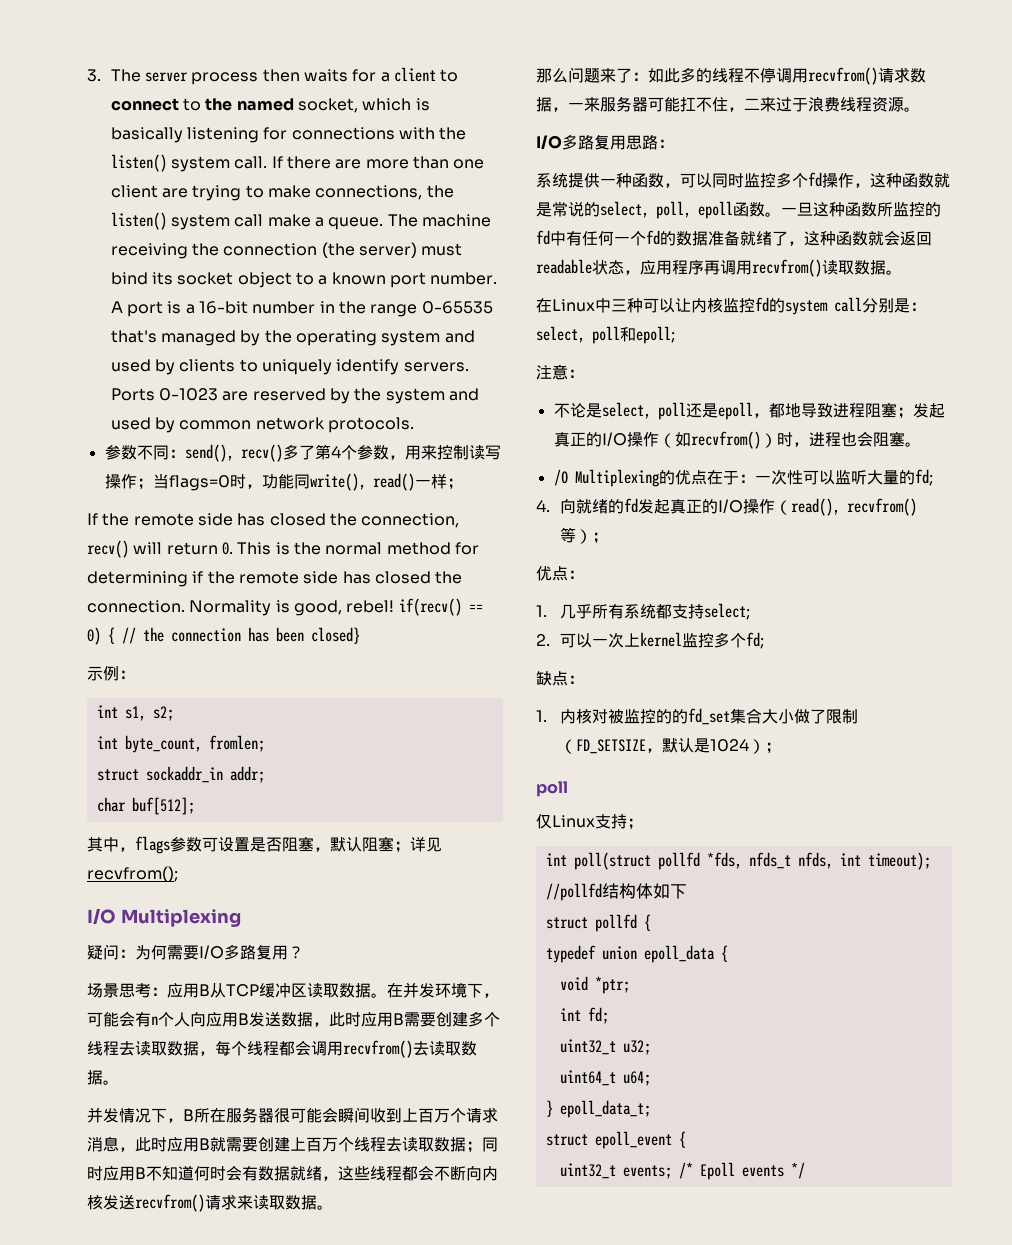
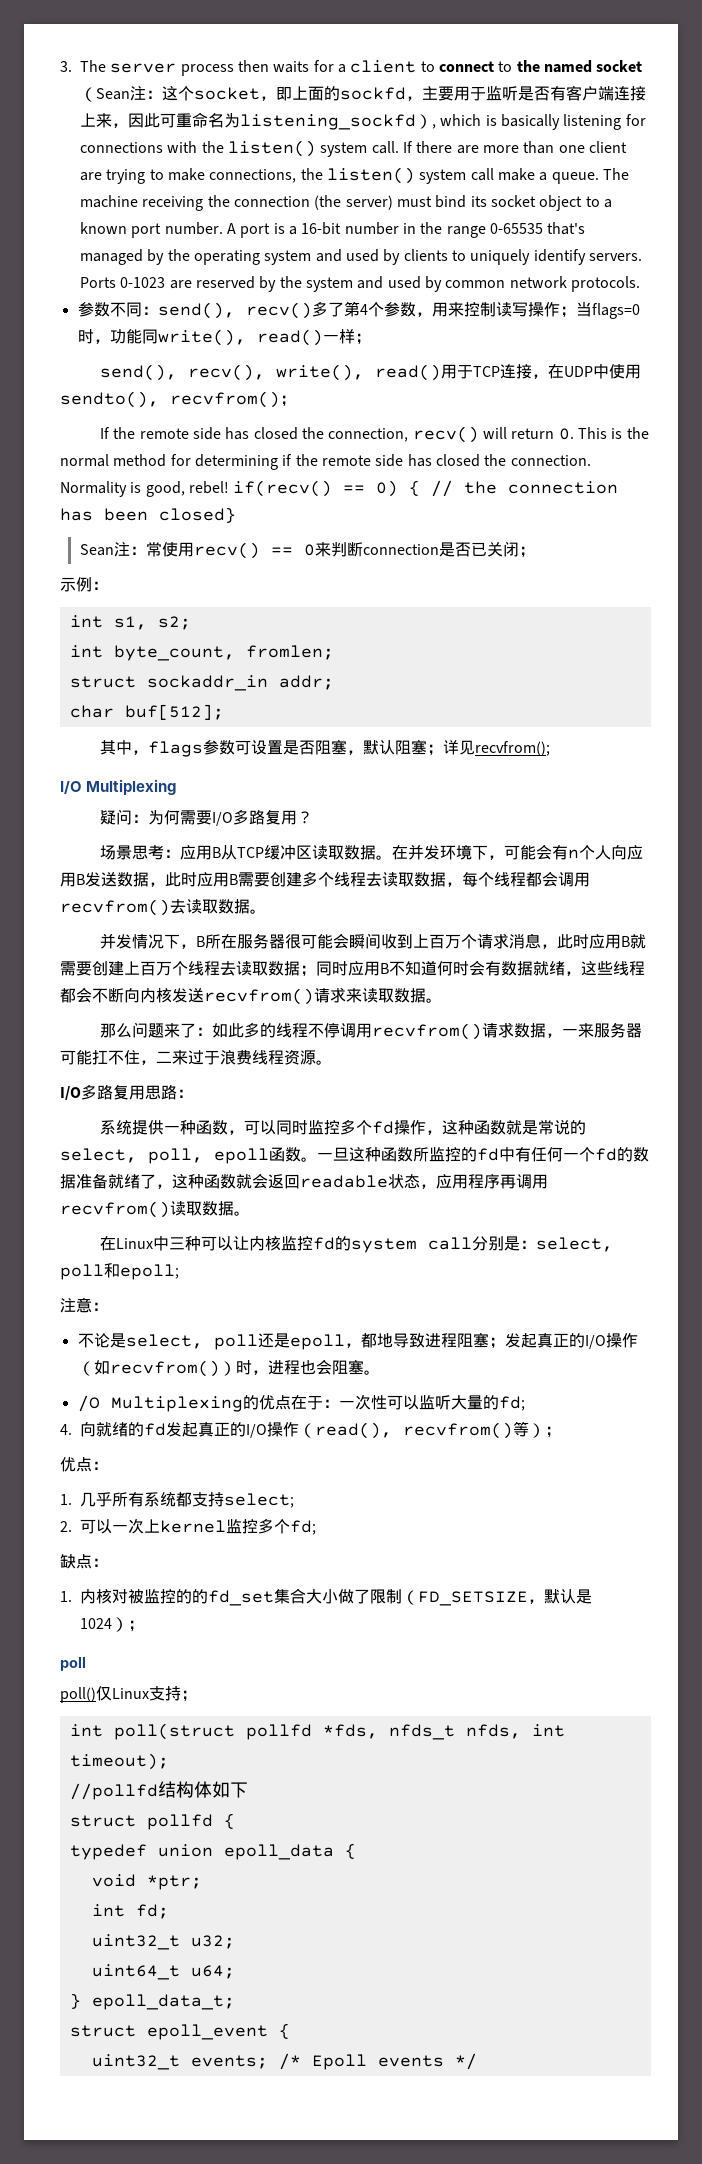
[298,98,359,113] socket, -> [596,60,643,72] [80,85,646,102] [80,112,436,130] socket（Sean注：这个socket，即上面的sockfd，主要用于监听是否有客户端连接上来，因此可重命名为listening_sockfd）,
(463, 484) none -> [100,364,642,381] [60,391,296,408] // send(), recv(), write(), read()用于TCP连接，在UDP中使用sendto(), recvfrom()；
(360, 635) none -> [79,541,535,559] // Sean注：常使用recv() == 0来判断connection是否已关闭；
(568, 789) none -> [60,1687,96,1703] poll()

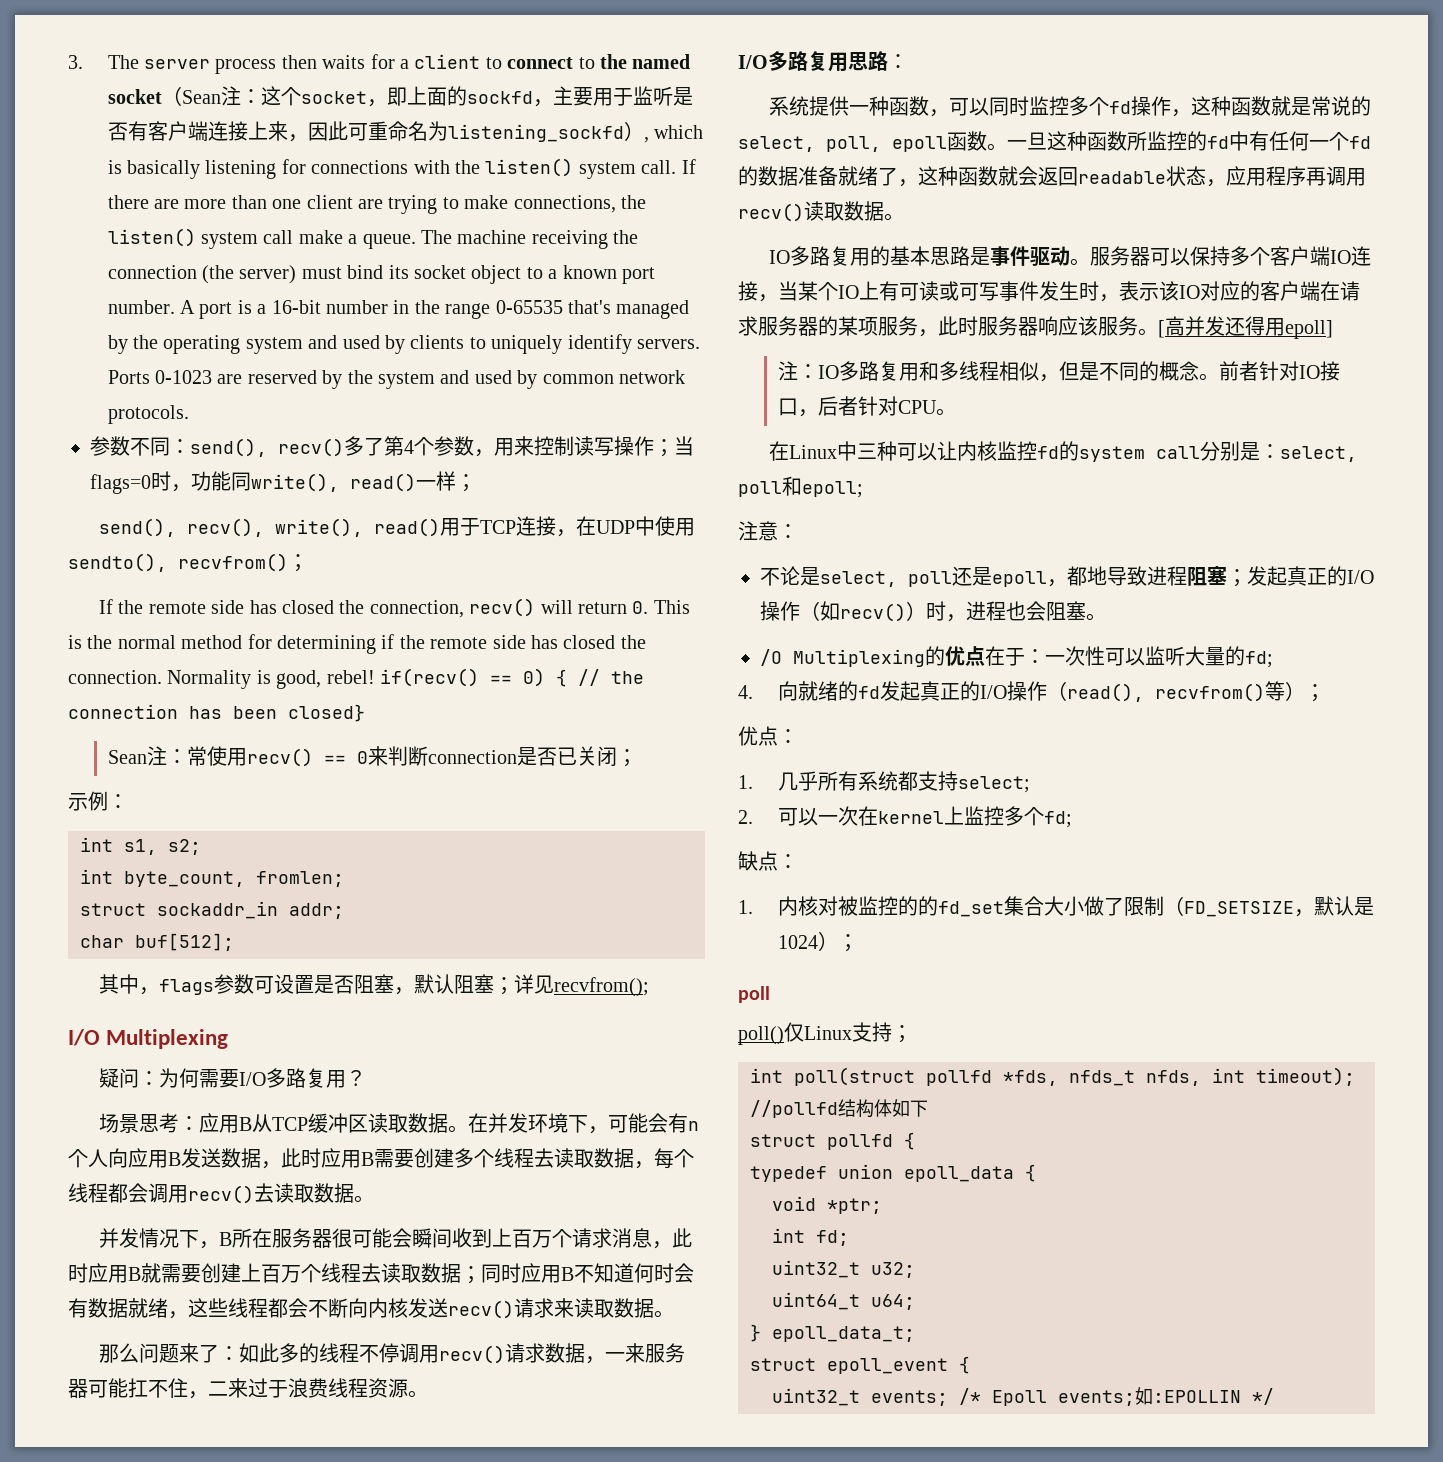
[60,899,170,916] recvfrom() -> [188,1185,254,1204] recv()
[204,988,314,1005] recvfrom() -> [448,1300,514,1319] recv()
[372,1023,483,1040] recvfrom() -> [439,1345,506,1364] recv()
[60,1201,250,1218] recvfrom()读取数据。 -> [738,201,904,222] [769,246,1372,266] [738,281,1360,302] [738,316,1333,339] [777,361,1340,382] [777,396,956,417] recv()读取数据。 // IO多路复用的基本思路是事件驱动。服务器可以保持多个客户端IO连接，当某个IO上有可读或可写事件发生时，表示该IO对应的客户端在请求服务器的某项服务，此时服务器响应该服务。[高并发还得用epoll] // 注：IO多路复用和多线程相似，但是不同的概念。前者针对IO接口，后者针对CPU。
[109,1360,220,1377] recvfrom() -> [840,603,906,622] recv()
[144,1519,226,1533] 上kernel -> [857,806,964,826] 在kernel上
[377,2055,444,2067] events -> [1058,1387,1241,1406] events;如:EPOLLIN

